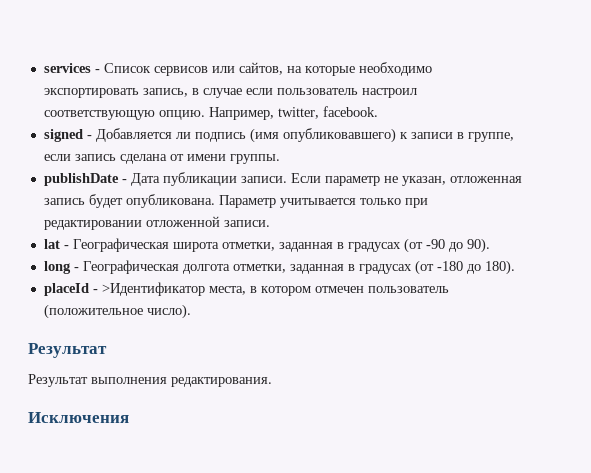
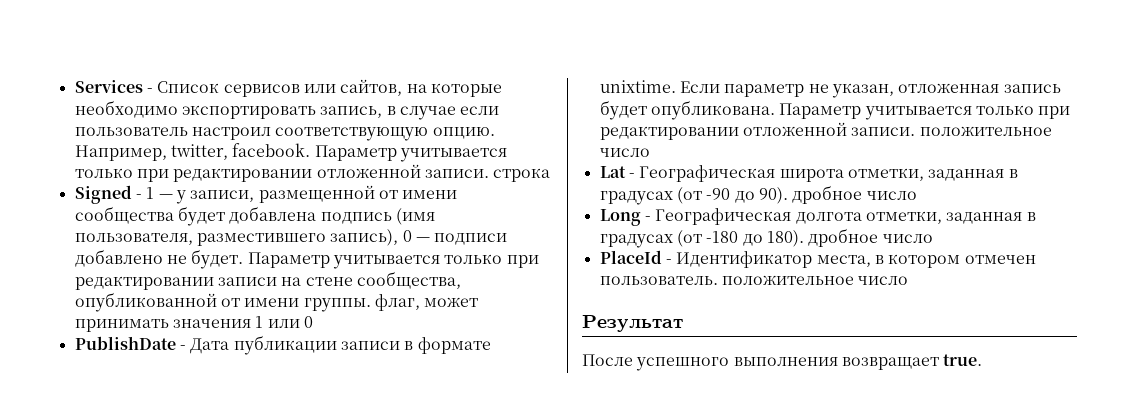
[43,63,91,73] services -> [74,80,143,93] Services
[43,128,514,143] [43,154,280,164] [43,172,287,186] // signed - Добавляется ли подпись (имя опубликовавшего) к записи в группе, если запись сделана от имени группы. // publishDate - Дата публикации записи. -> [314,145,507,162] [74,164,551,182] [74,185,458,204] [74,206,435,226] [74,229,508,246] [74,249,539,269] [74,271,461,290] [74,292,479,312] [74,316,313,332] [74,335,491,355] [599,80,676,93] Параметр учитывается только при редактировании отложенной записи. строка // Signed - 1 — у записи, размещенной от имени сообщества будет добавлена подпись (имя пользователя, разместившего запись), 0 — подписи добавлено не будет. Параметр учитывается только при редактировании записи на стене сообщества, опубликованной от имени группы. флаг, может принимать значения 1 или 0 // PublishDate - Дата публикации записи в формате unixtime.
[43,239,60,249] // lat -> [919,126,1052,136] [599,148,650,157] [599,166,626,178] положительное число // Lat
[43,261,71,274] // long -> [792,185,917,204] [599,209,641,226] дробное число // Long
[43,282,449,296] [43,304,191,319] [28,343,107,358] [28,374,272,387] [28,412,129,423] // placeId - >Идентификатор места, в котором отмечен пользователь (положительное число). // Результат // Результат выполнения редактирования. // Исключения -> [808,228,933,247] [599,250,1036,268] [599,275,909,285] [582,315,683,332] [582,354,983,371] дробное число // PlaceId - Идентификатор места, в котором отмечен пользователь. положительное число // Результат // После успешного выполнения возвращает true.

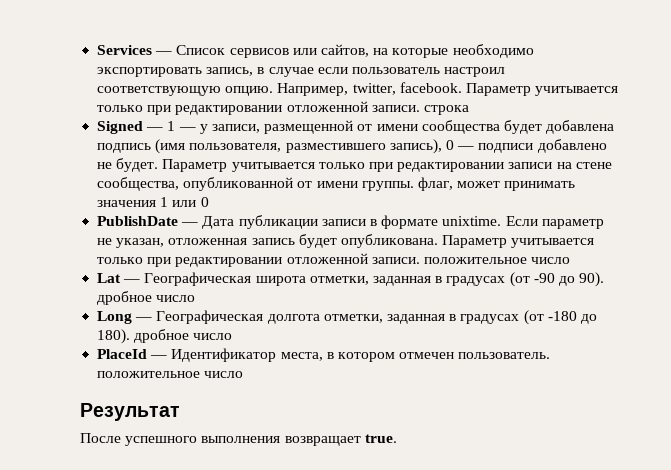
[146,88,153,93] - -> [155,51,173,55] —
[135,194,142,199] - -> [146,127,164,131] —
[179,345,186,350] - -> [181,222,199,226] —
[628,173,635,178] - -> [123,279,141,283] —
[644,216,651,221] - -> [135,317,153,321] —
[665,259,672,264] - -> [150,355,168,359] —

